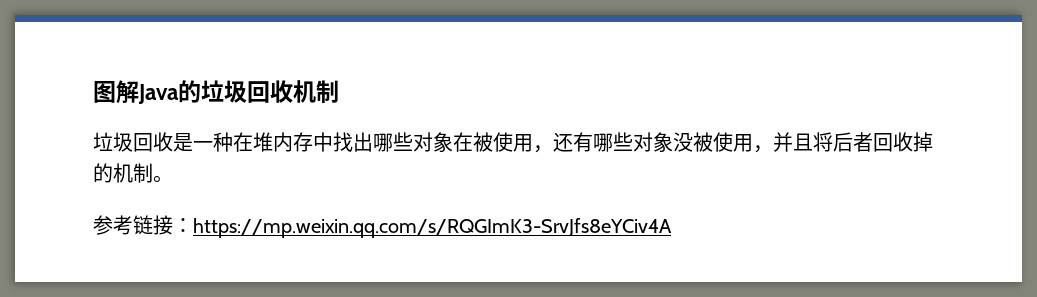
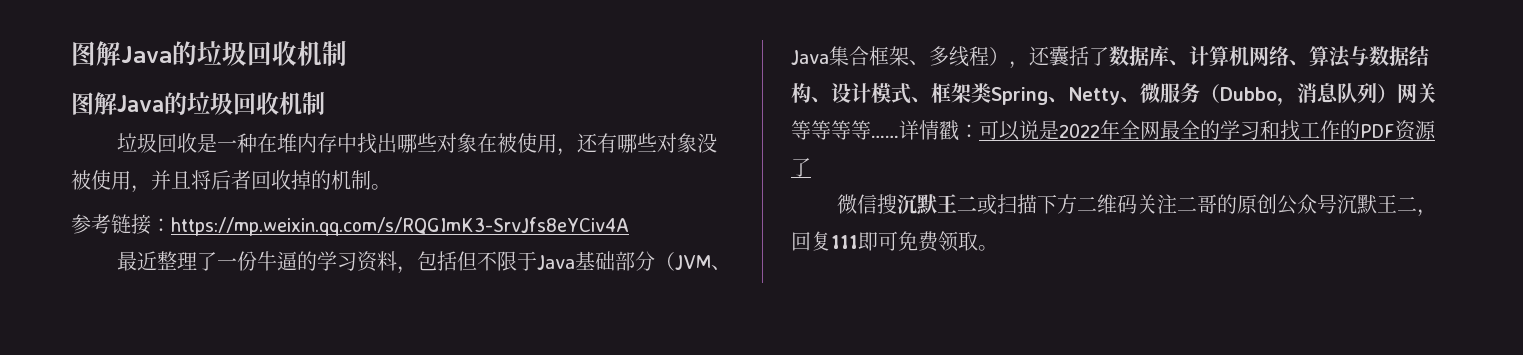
[93,80,339,104] 图解Java的垃圾回收机制 -> [71,41,347,66] [71,92,325,115] 图解Java的垃圾回收机制 // 图解Java的垃圾回收机制
(672, 228) none -> [117,251,732,274] [791,45,1429,69] [791,83,1437,106] [791,120,1436,141] [791,158,811,177] [837,194,1438,217] [791,231,998,252] // 最近整理了一份牛逼的学习资料，包括但不限于Java基础部分（JVM、Java集合框架、多线程），还囊括了数据库、计算机网络、算法与数据结构、设计模式、框架类Spring、Netty、微服务（Dubbo，消息队列）网关等等等等……详情戳：可以说是2022年全网最全的学习和找工作的PDF资源了 // 微信搜沉默王二或扫描下方二维码关注二哥的原创公众号沉默王二，回复111即可免费领取。

